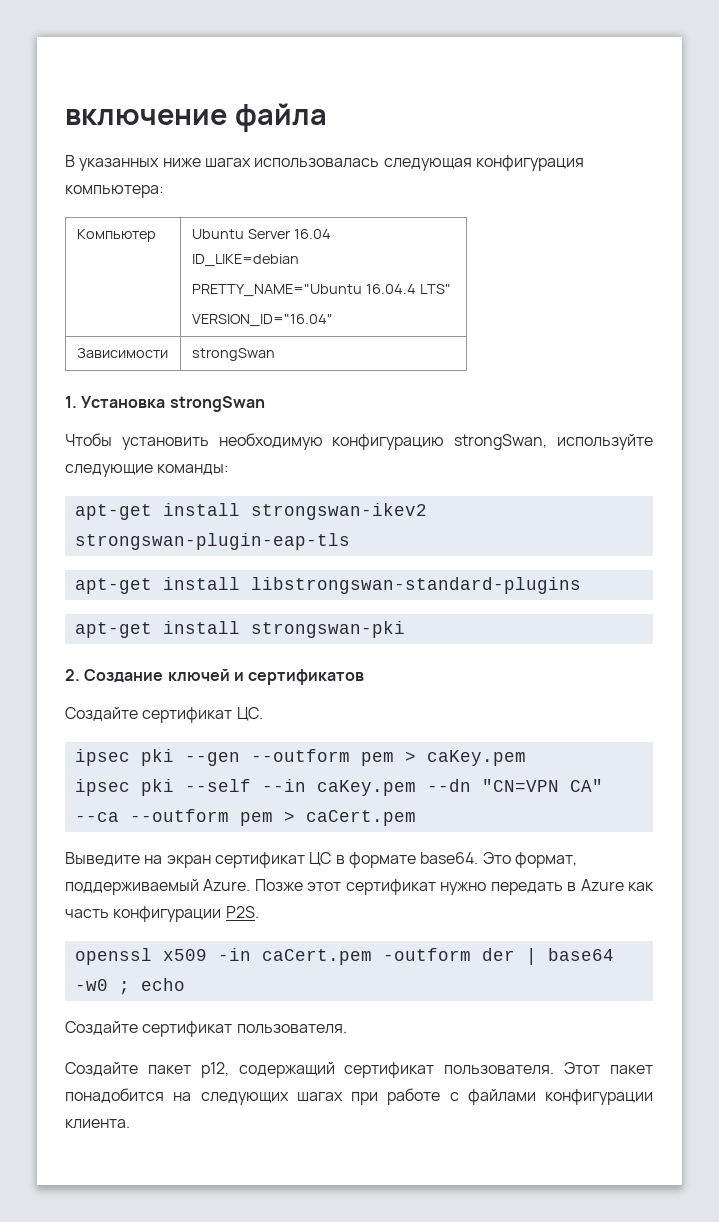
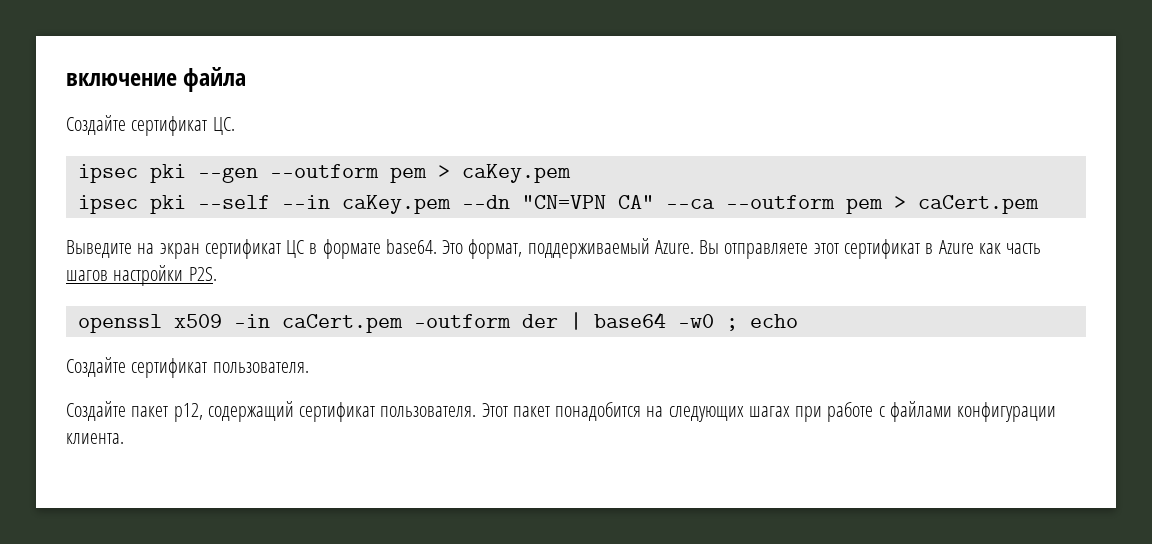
[65,155,584,171] [65,185,164,198] [76,229,156,242] [191,229,331,239] [191,254,299,267] [191,284,451,297] [191,314,333,327] [76,348,168,358] [191,348,275,361] [65,396,265,412] [65,433,653,450] [65,464,230,477] [74,503,427,520] [74,533,350,550] [74,577,581,594] [74,621,405,638] [65,669,365,685] // В указанных ниже шагах использовалась следующая конфигурация компьютера: // Компьютер | Ubuntu Server 16.04 // ID_LIKE=debian // PRETTY_NAME="Ubuntu 16.04.4 LTS" // VERSION_ID="16.04" // Зависимости | strongSwan // 1. Установка strongSwan // Чтобы установить необходимую конфигурацию strongSwan, используйте следующие команды: // apt-get install strongswan-ikev2 strongswan-plugin-eap-tls // apt-get install libstrongswan-standard-plugins // apt-get install strongswan-pki // 2. Создание ключей и сертификатов -> (247, 79) none
[254,879,563,895] Позже этот сертификат нужно передать -> [699,239,920,259] Вы отправляете этот сертификат
[113,906,222,922] конфигурации -> [66,265,184,286] шагов настройки

